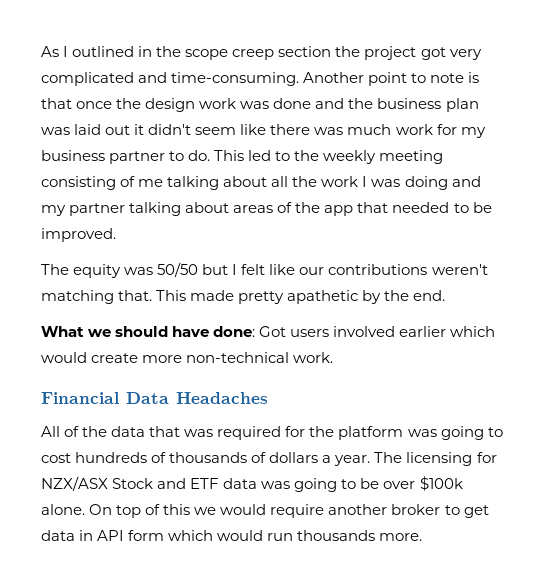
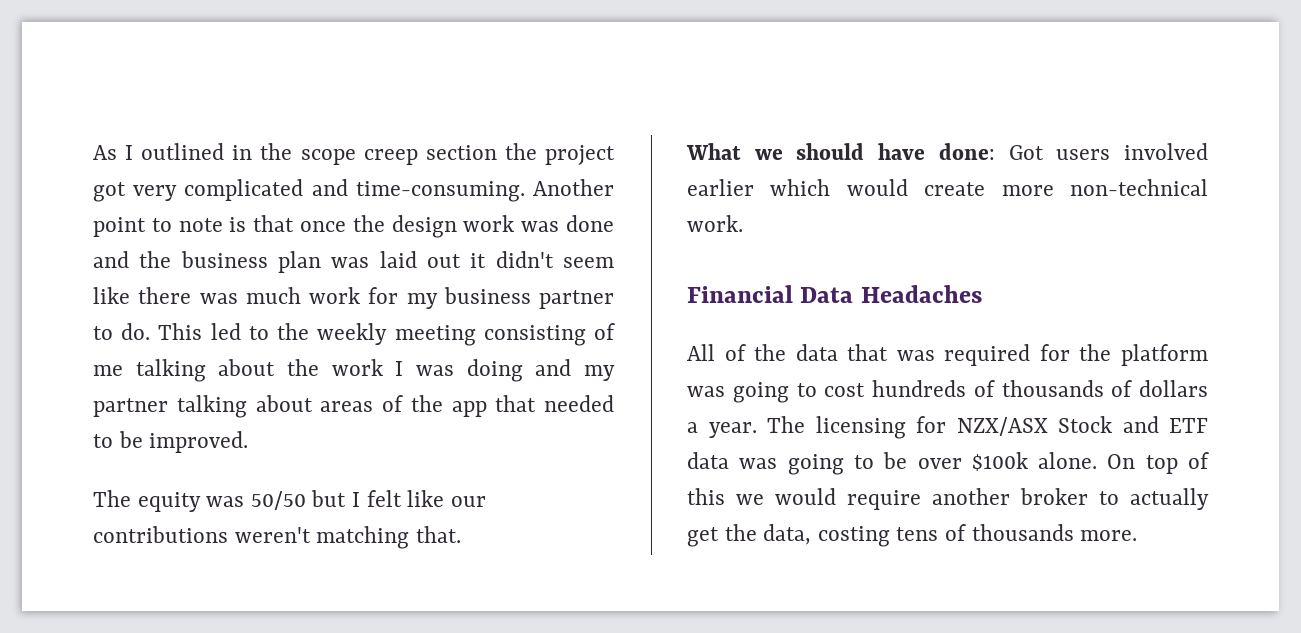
[271,176,289,187] all -> (276, 367) none
[156,290,446,304] This made pretty apathetic by the end. -> (461, 534) none
[463,505,489,518] [41,530,294,541] get data in API form which would run -> [1130,488,1209,510] [687,524,967,547] actually get the data, costing tens of

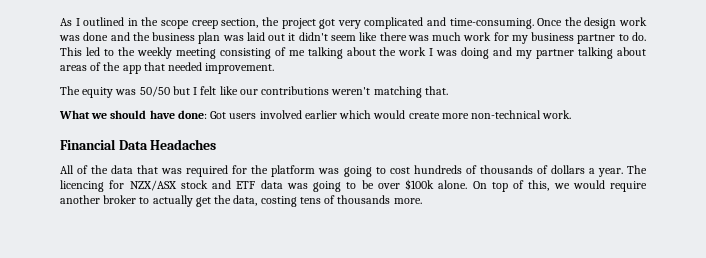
[425,145,497,160] section -> [221,18,259,28] section,
[533,179,614,196] [93,215,347,237] Another point to note is that once -> [537,18,563,26] Once
[93,431,249,453] to be improved. -> [205,63,275,74] improvement.
[815,416,906,439] licensing -> [60,180,104,192] licencing
[1058,416,1112,433] Stock -> [180,180,208,189] stock
[687,488,725,505] this -> [528,180,550,191] this,

